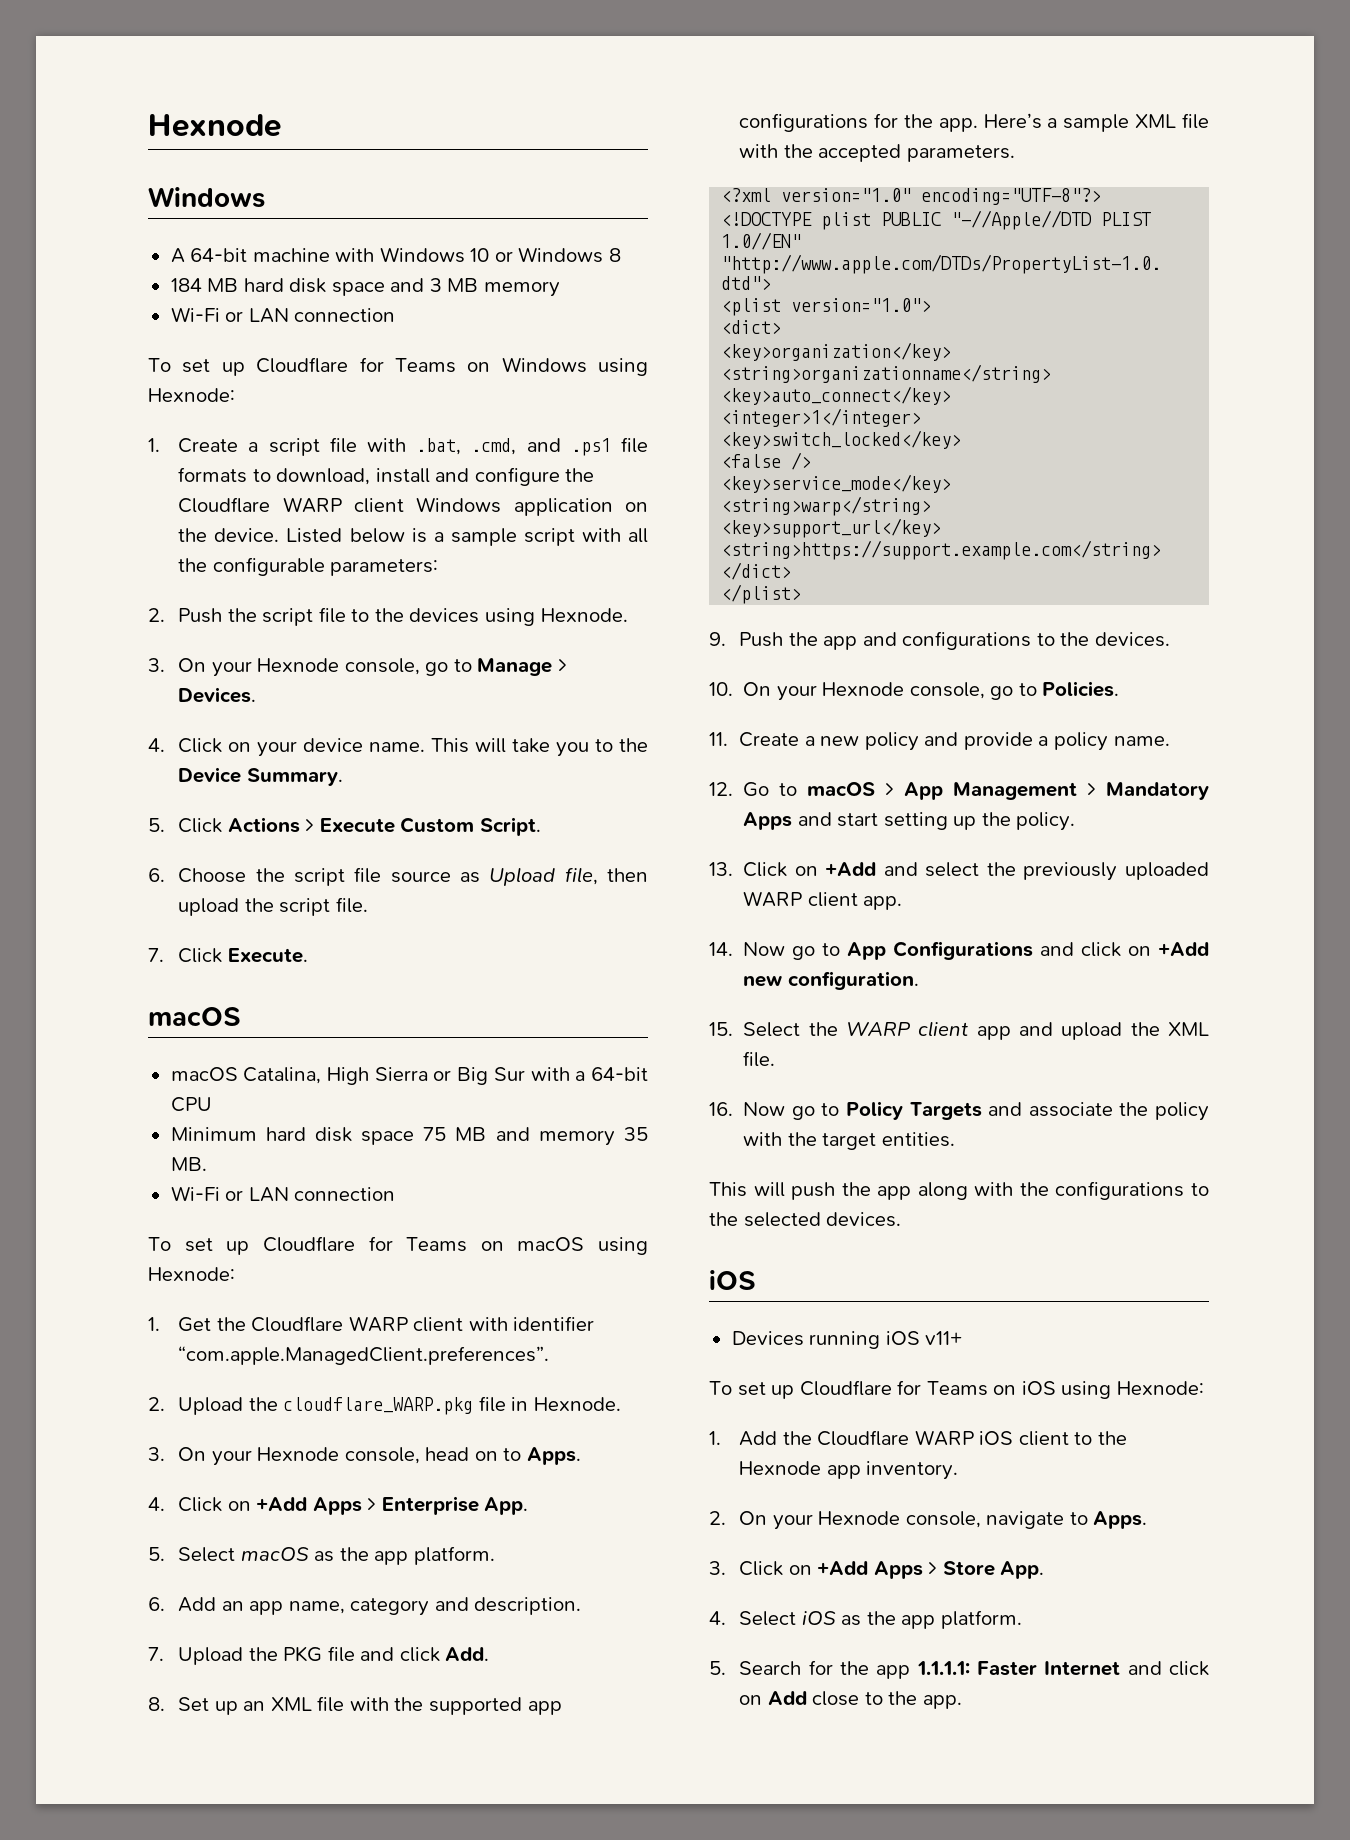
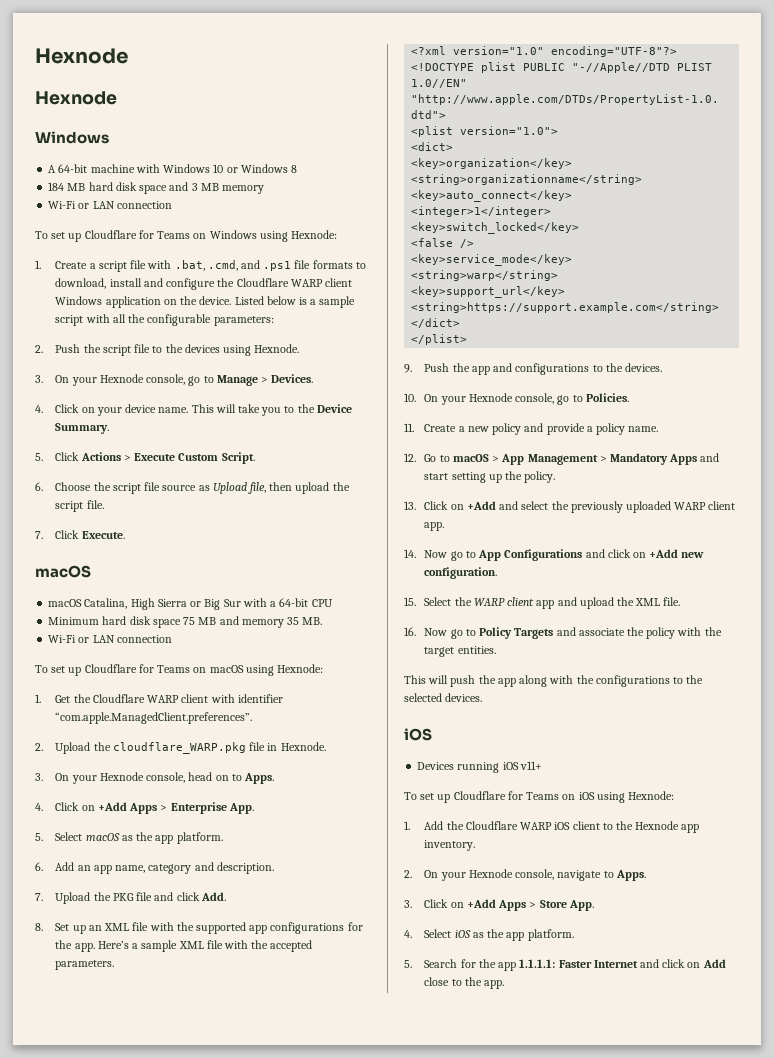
[148,114,281,137] Hexnode -> [35,48,128,64] [35,91,117,105] Hexnode // Hexnode

